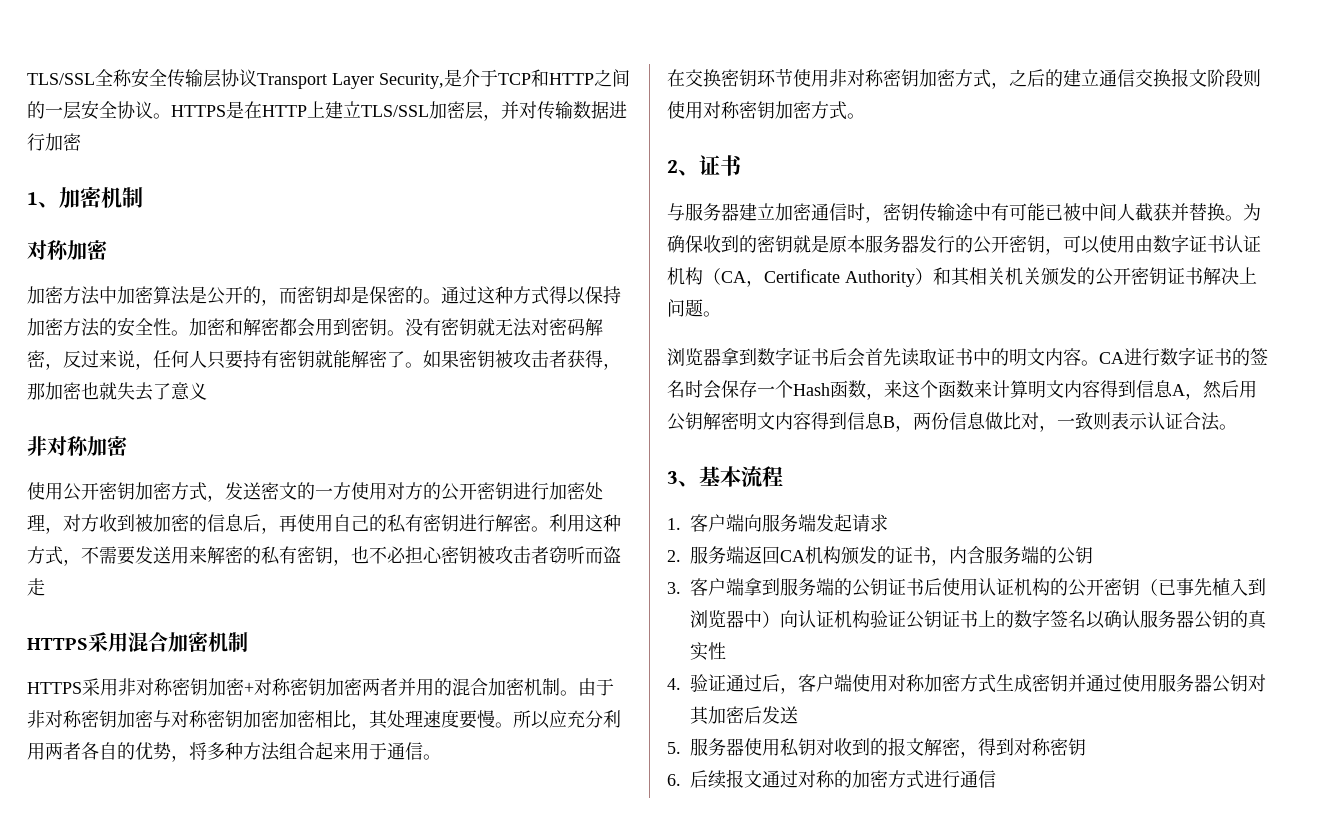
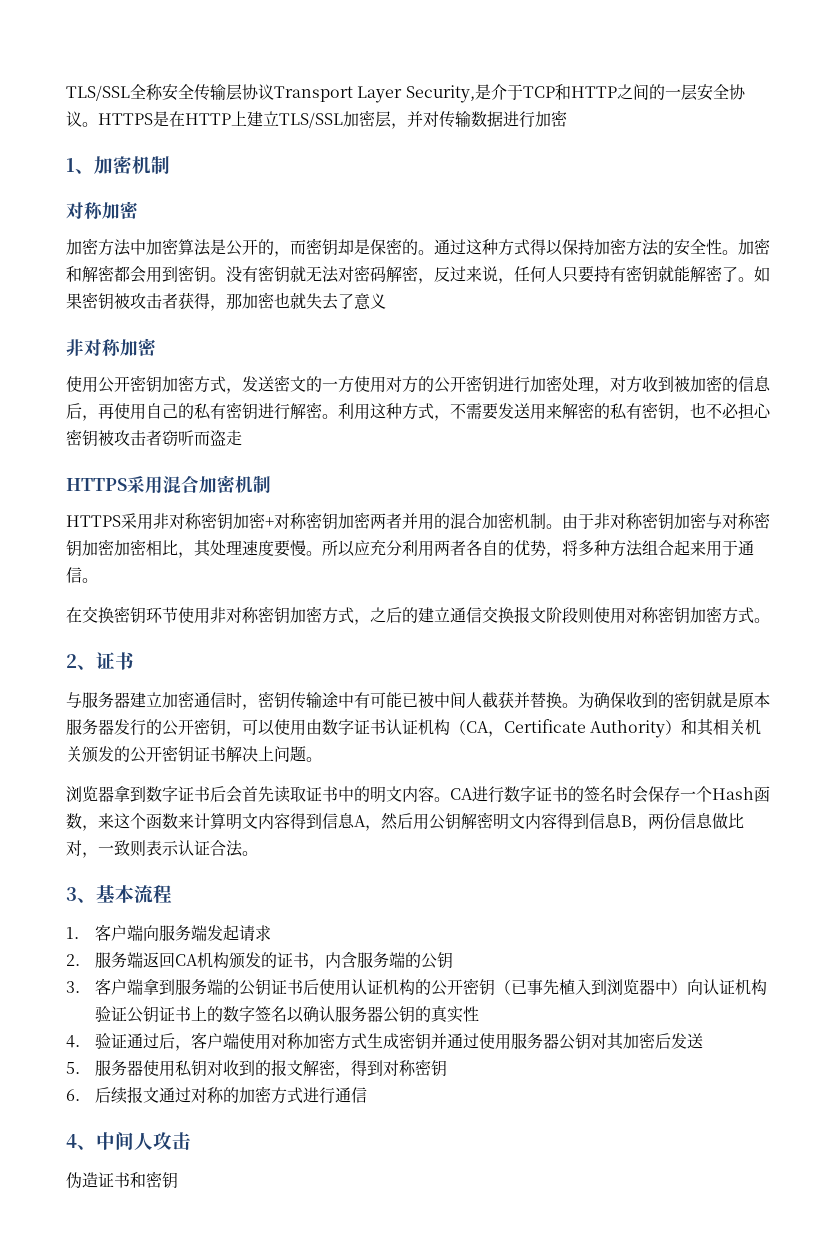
(996, 779) none -> [66,1132,191,1150] [66,1171,178,1189] // 4、中间人攻击 // 伪造证书和密钥

